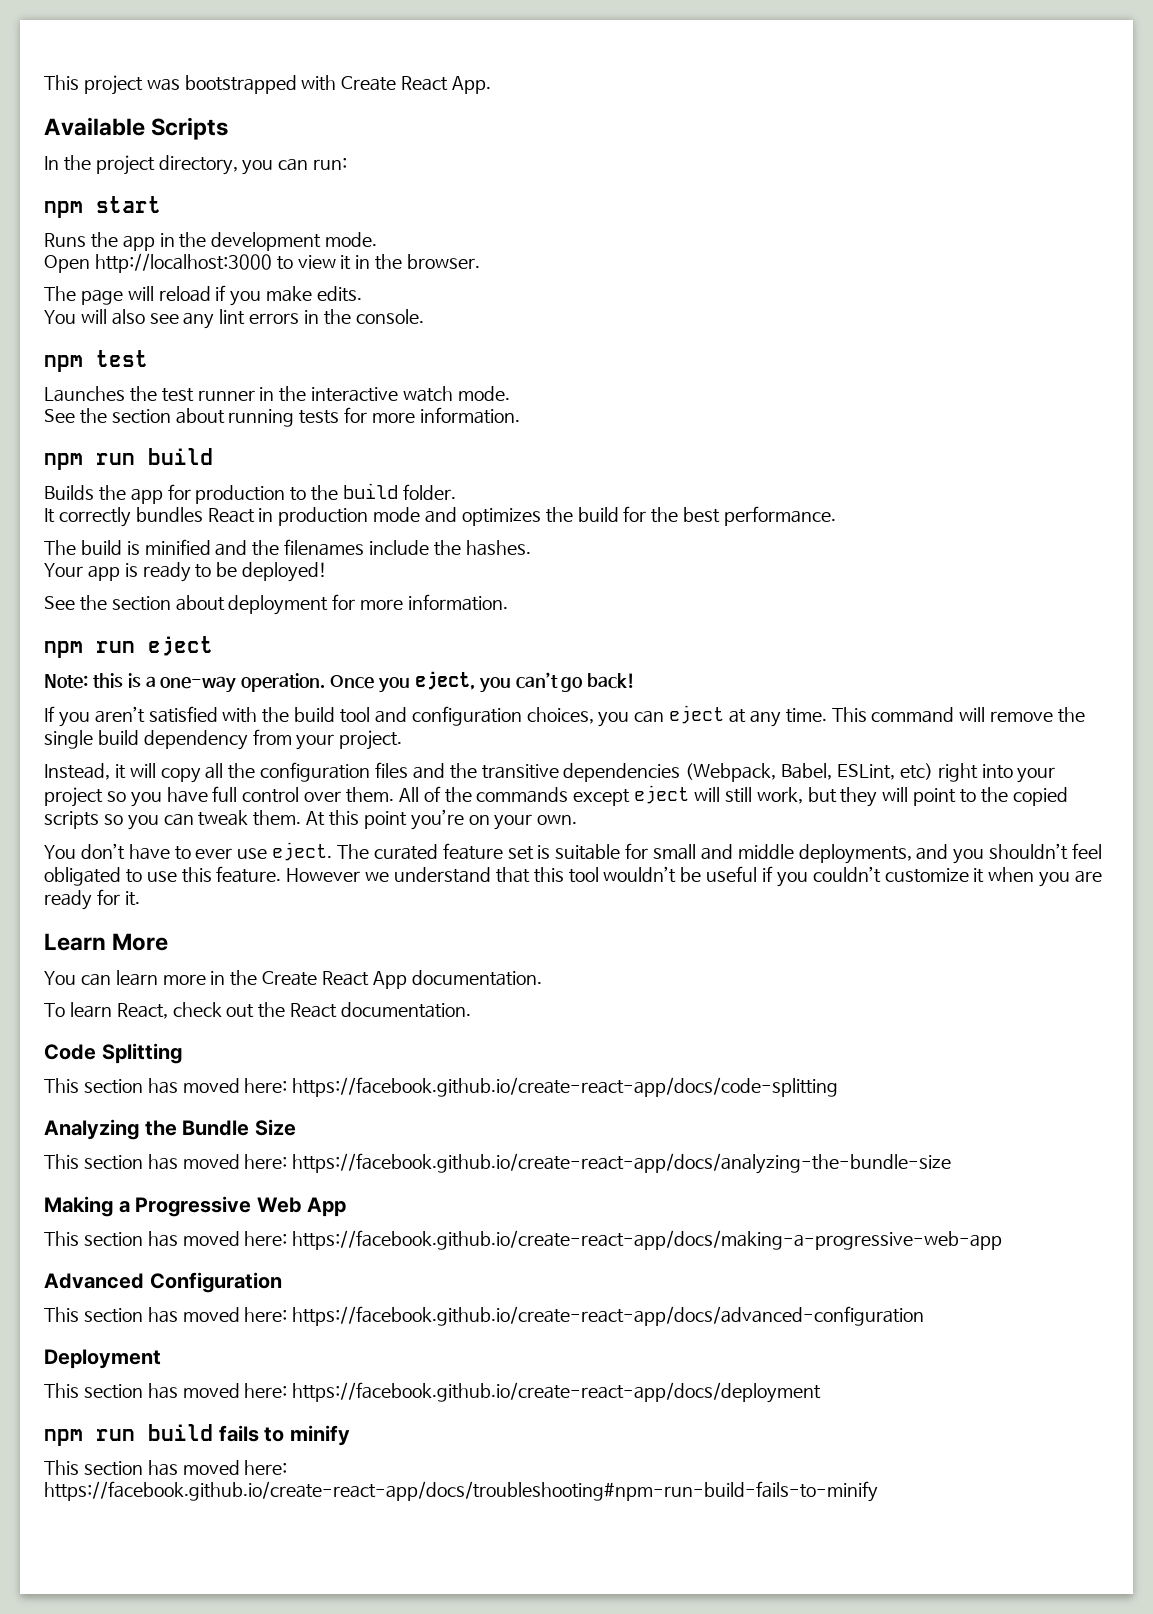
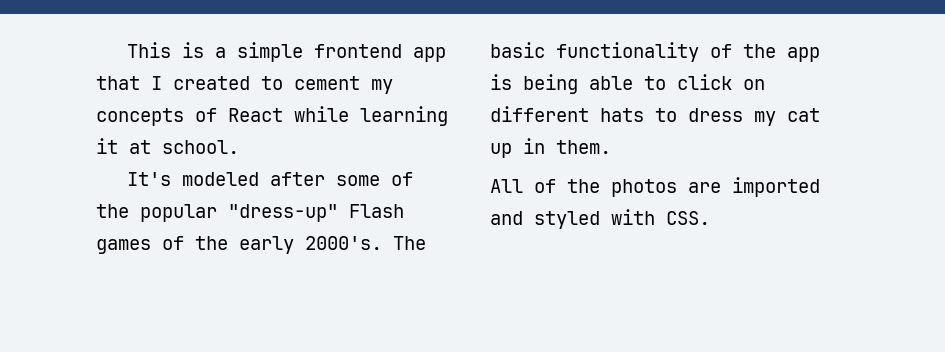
[44,75,492,95] [44,117,229,140] [44,155,348,175] [44,196,161,218] [44,232,378,251] [44,253,481,273] [44,285,363,306] [44,309,424,329] [44,350,148,372] [44,386,510,402] [44,407,520,427] [44,448,213,470] [44,483,456,504] [44,506,837,527] [44,539,531,556] [44,562,328,582] [44,594,509,615] [44,636,213,658] [44,671,636,693] [44,705,1085,727] [44,729,403,750] [44,762,1056,783] [44,785,1068,807] [44,809,578,830] [44,842,1103,864] [44,866,1103,887] [44,889,140,910] [44,933,169,951] [44,970,542,989] [44,1002,472,1019] [44,1043,182,1064] [44,1077,839,1097] [44,1119,296,1140] [44,1153,952,1174] [44,1196,347,1217] [44,1230,1003,1250] [44,1272,282,1293] [44,1306,925,1326] [44,1349,161,1369] [44,1382,822,1403] [44,1424,350,1446] [44,1460,288,1476] [44,1481,878,1502] This project was bootstrapped with Create React App. // Available Scripts // In the project directory, you can run: // npm start // Runs the app in the development mode. // Open http://localhost:3000 to view it in the browser. // The page will reload if you make edits. // You will also see any lint errors in the console. // npm test // Launches the test runner in the interactive watch mode. // See the section about running tests for more information. // npm run build // Builds the app for production to the build folder. // It correctly bundles React in production mode and optimizes the build for the best performance. // The build is minified and the filenames include the hashes. // Your app is ready to be deployed! // See the section about deployment for more information. // npm run eject // Note: this is a one-way operation. Once you eject, you can’t go back! // If you aren’t satisfied with the build tool and configuration choices, you can eject at any time. This command will remove the single build dependency from your project. // Instead, it will copy all the configuration files and the transitive dependencies (Webpack, Babel, ESLint, etc) right into your project so you have full control over them. All of the commands except eject will still work, but they will point to the copied scripts so you can tweak them. At this point you’re on your own. // You don’t have to ever use eject. The curated feature set is suitable for small and middle deployments, and you shouldn’t feel obligated to use this feature. However we understand that this tool wouldn’t be useful if you couldn’t customize it when you are ready for it. // Learn More // You can learn more in the Create React App documentation. // To learn React, check out the React documentation. // Code Splitting // This section has moved here: https://facebook.github.io/create-react-app/docs/code-splitting // Analyzing the Bundle Size // This section has moved here: https://facebook.github.io/create-react-app/docs/analyzing-the-bundle-size // Making a Progressive Web App // This section has moved here: https://facebook.github.io/create-react-app/docs/making-a-progressive-web-app // Advanced Configuration // This section has moved here: https://facebook.github.io/create-react-app/docs/advanced-configuration // Deployment // This section has moved here: https://facebook.github.io/create-react-app/docs/deployment // npm run build fails to minify // This section has moved here: https://facebook.github.io/create-react-app/docs/troubleshooting#npm-run-build-fails-to-minify -> [126,42,446,62] [96,76,393,94] [96,106,448,126] [96,138,239,154] [126,172,413,186] [96,204,404,222] [96,236,426,254] [490,42,820,62] [490,74,765,94] [490,106,820,126] [490,138,611,158] [490,177,820,197] [490,209,710,229] This is a simple frontend app that I created to cement my concepts of React while learning it at school. // It's modeled after some of the popular "dress-up" Flash games of the early 2000's. The basic functionality of the app is being able to click on different hats to dress my cat up in them. // All of the photos are imported and styled with CSS.

